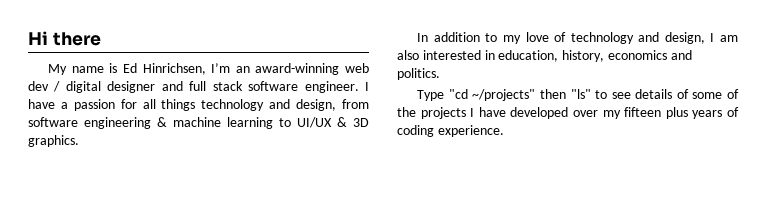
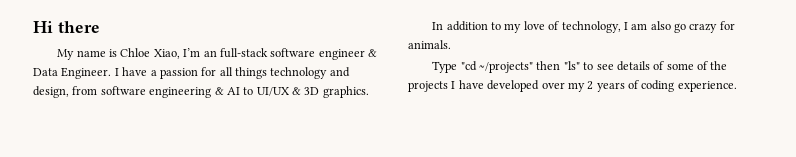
[122,63,369,75] [28,81,359,93] Ed Hinrichsen, I’m an award-winning web dev / digital designer and full stack software engineer. -> [120,48,378,60] [33,67,112,79] Chloe Xiao, I’m an full-stack software engineer & Data Engineer.
[173,117,273,129] machine learning -> [226,87,240,95] AI
[570,32,738,44] [397,50,692,62] [397,68,440,80] technology and design, I am also interested in education, history, economics and politics. -> [561,21,735,33] [408,40,451,49] technology, I am also go crazy for animals.
[624,107,688,119] fifteen plus -> [587,81,594,90] 2

